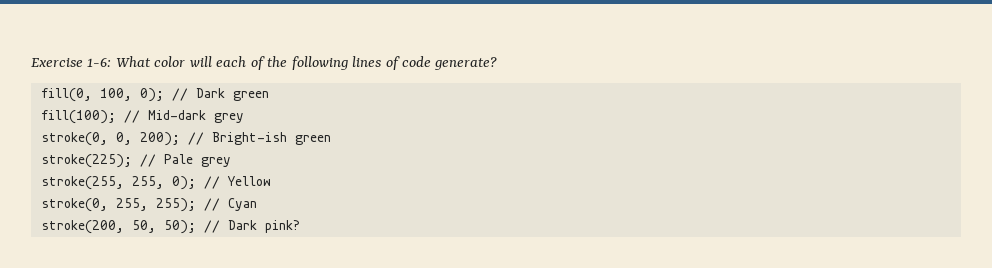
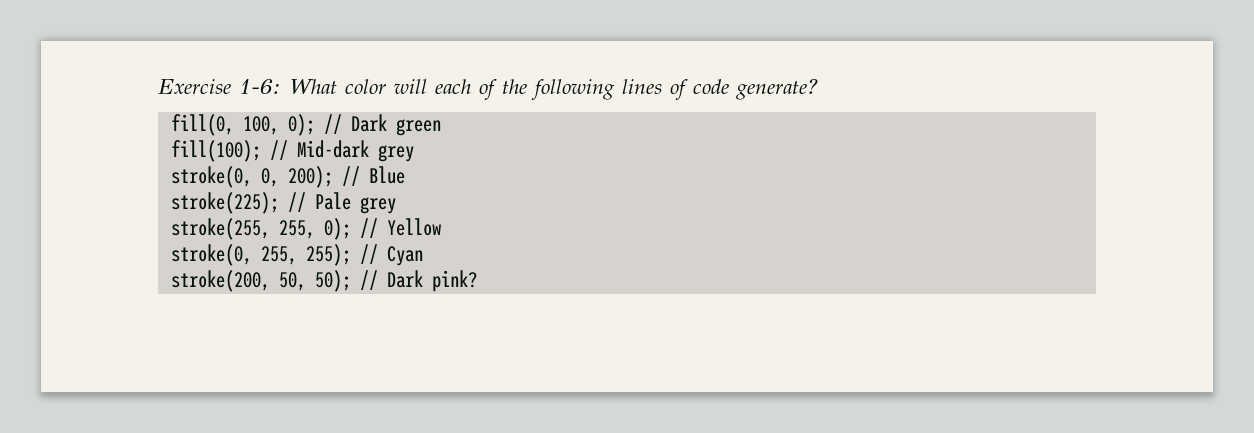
[211,132,331,145] Bright-ish green -> [368,166,405,184] Blue

